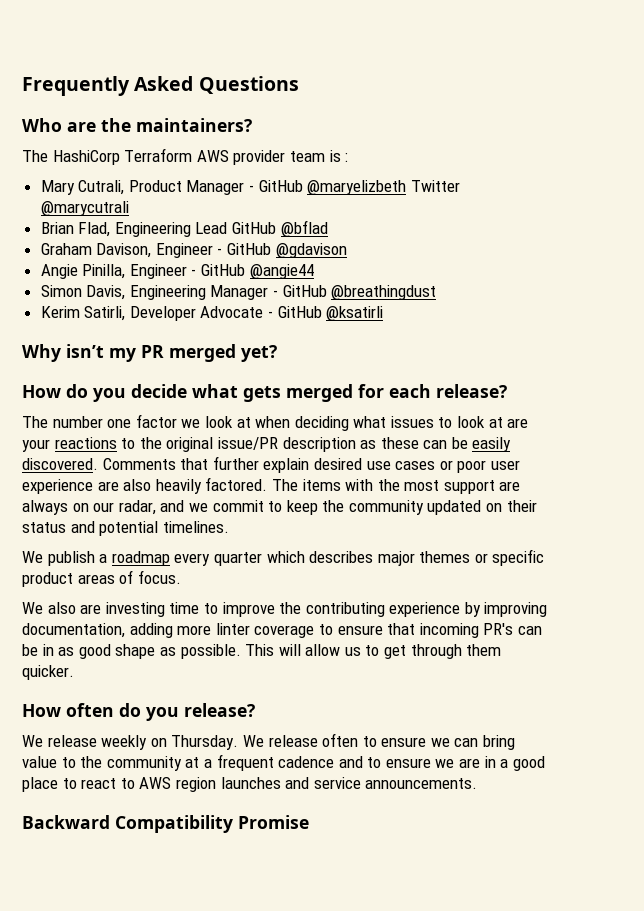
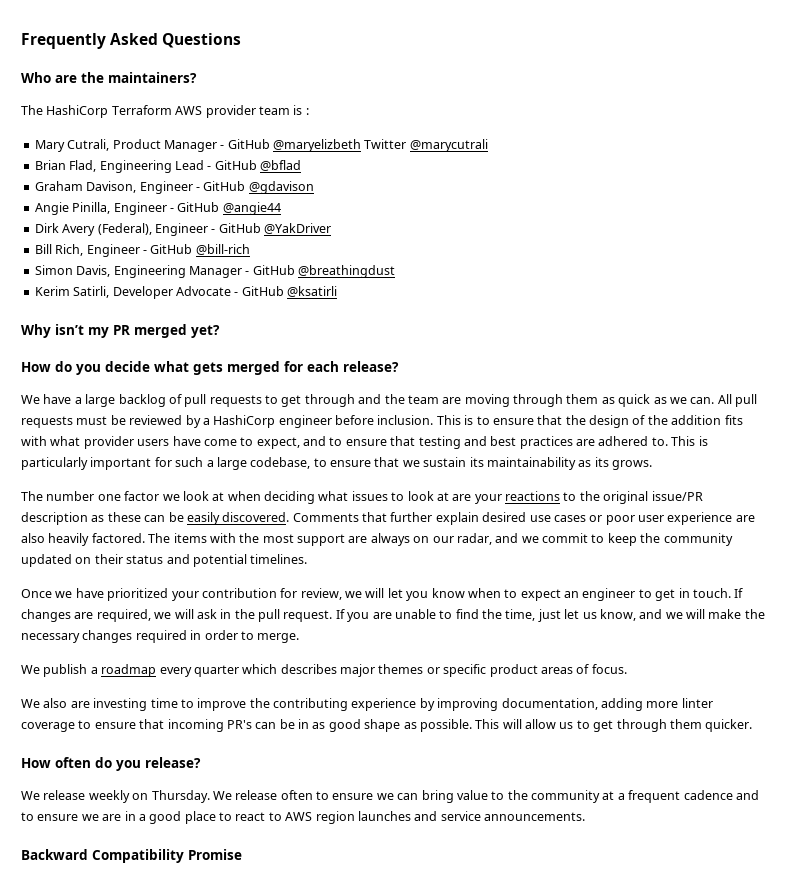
(228, 228) none -> [207,166,212,170] -
(314, 271) none -> [34,223,331,236] [34,244,250,257] // Dirk Avery (Federal), Engineer - GitHub @YakDriver // Bill Rich, Engineer - GitHub @bill-rich
(507, 391) none -> [21,394,757,407] [21,415,743,428] [21,436,708,449] [21,457,652,470] // We have a large backlog of pull requests to get through and the team are moving through them as quick as we can. All pull requests must be reviewed by a HashiCorp engineer before inclusion. This is to ensure that the design of the addition fits with what provider users have come to expect, and to ensure that testing and best practices are adhered to. This is particularly important for such a large codebase, to ensure that we sustain its maintainability as its grows.
(229, 527) none -> [21,588,744,601] [21,609,765,622] [21,630,300,643] // Once we have prioritized your contribution for review, we will let you know when to expect an engineer to get in touch. If changes are required, we will ask in the pull request. If you are unable to find the time, just let us know, and we will make the necessary changes required in order to merge.

